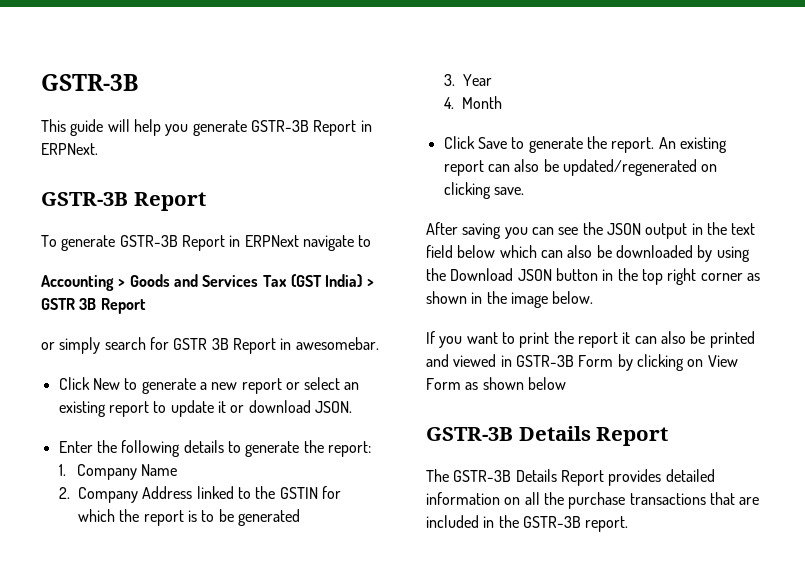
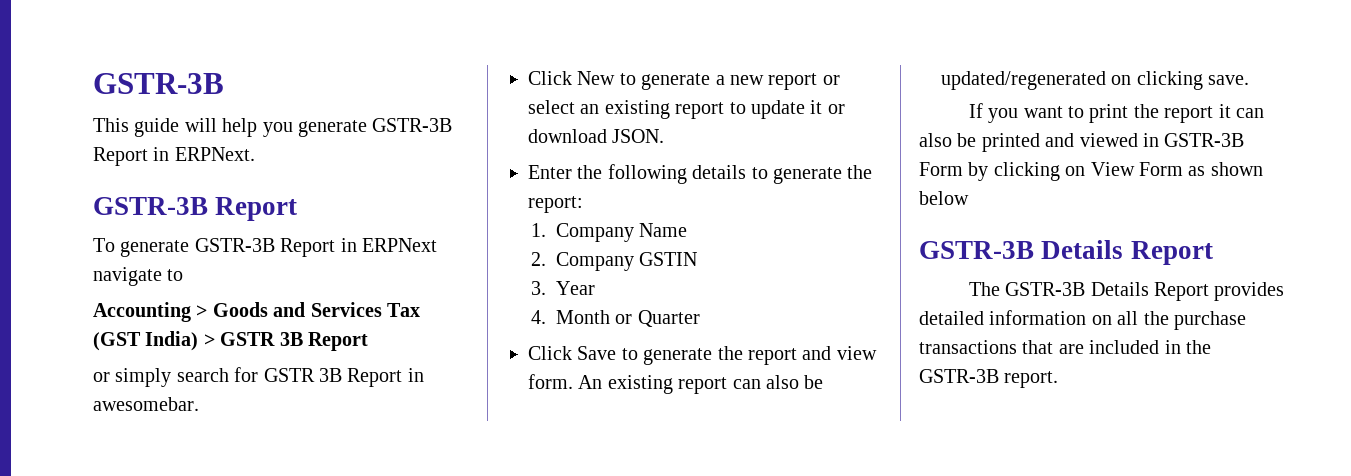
[142,486,341,499] [78,509,300,526] Address linked to the GSTIN for which the report is to be generated -> [639,252,698,266] GSTIN
(503, 102) none -> [615,310,700,327] or Quarter
[611,137,655,153] report. -> [748,346,877,365] [528,374,573,389] report and view form.
[426,222,756,239] [426,245,750,262] [426,268,760,285] [426,291,594,308] // After saving you can see the JSON output in the text field below which can also be downloaded by using the Download JSON button in the top right corner as shown in the image below. -> (1250, 80) none

